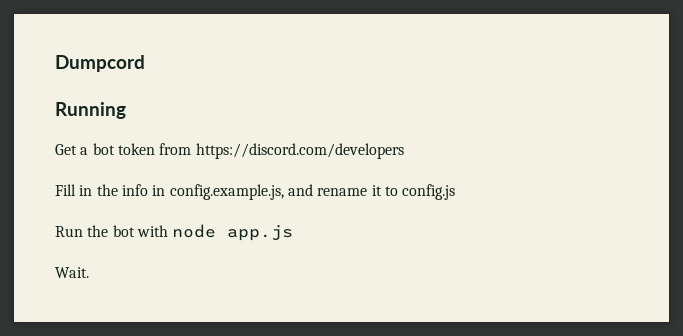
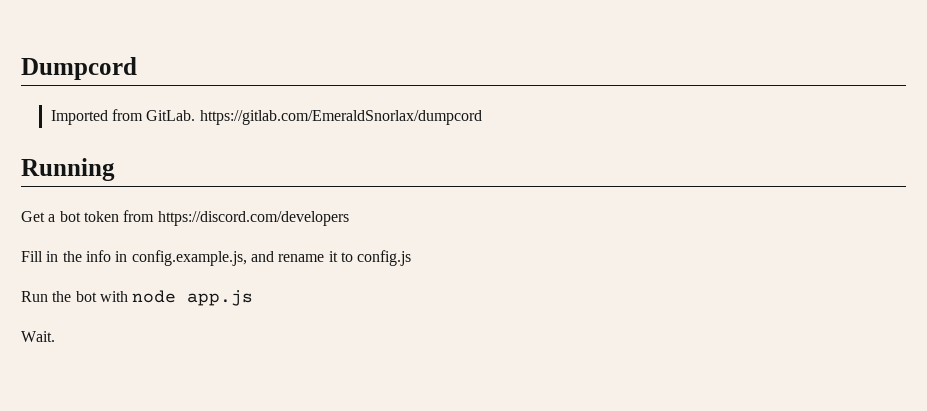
(145, 63) none -> [50,109,482,125] // Imported from GitLab. https://gitlab.com/EmeraldSnorlax/dumpcord

